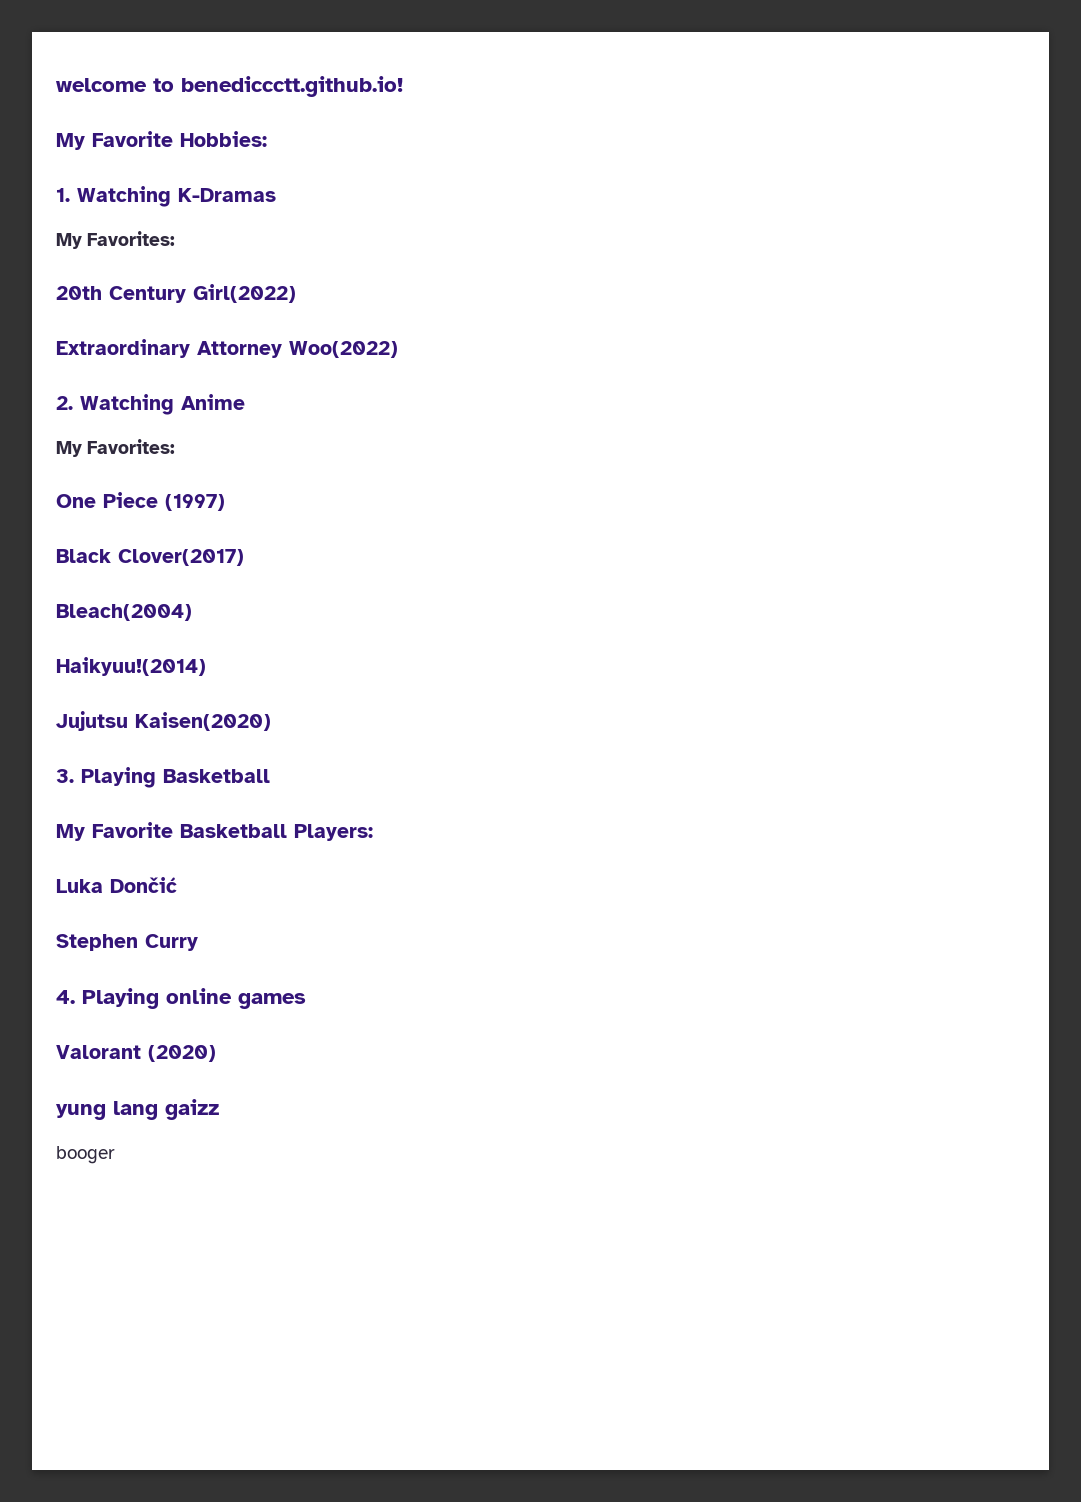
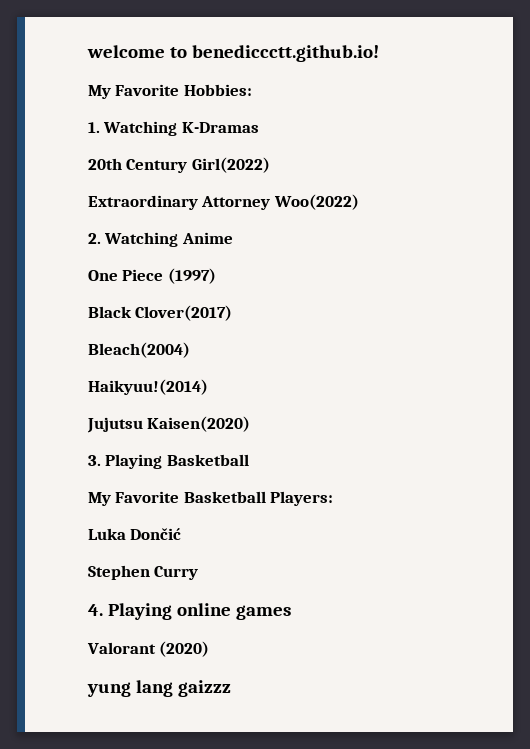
[56,231,176,249] // My Favorites: -> (259, 127) none
[56,439,176,457] // My Favorites: -> (233, 238) none
[165,1099,219,1120] [56,1146,115,1164] gaizz // booger -> [177,680,231,697] gaizzz

